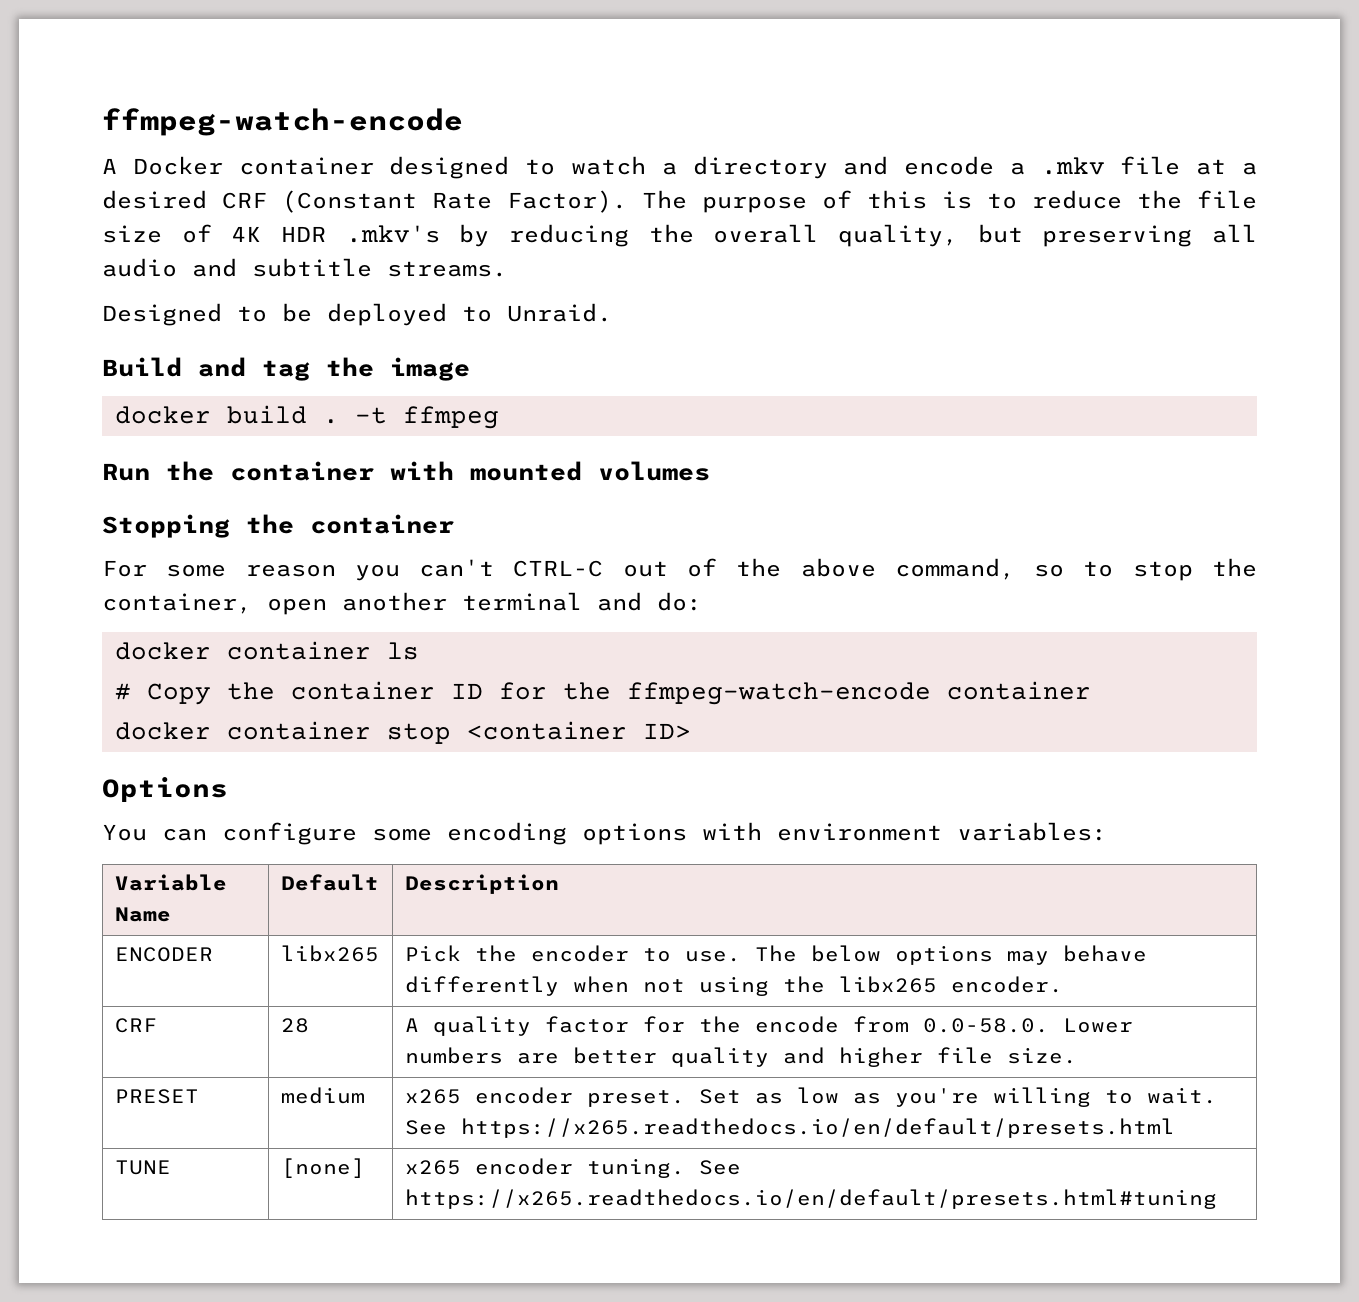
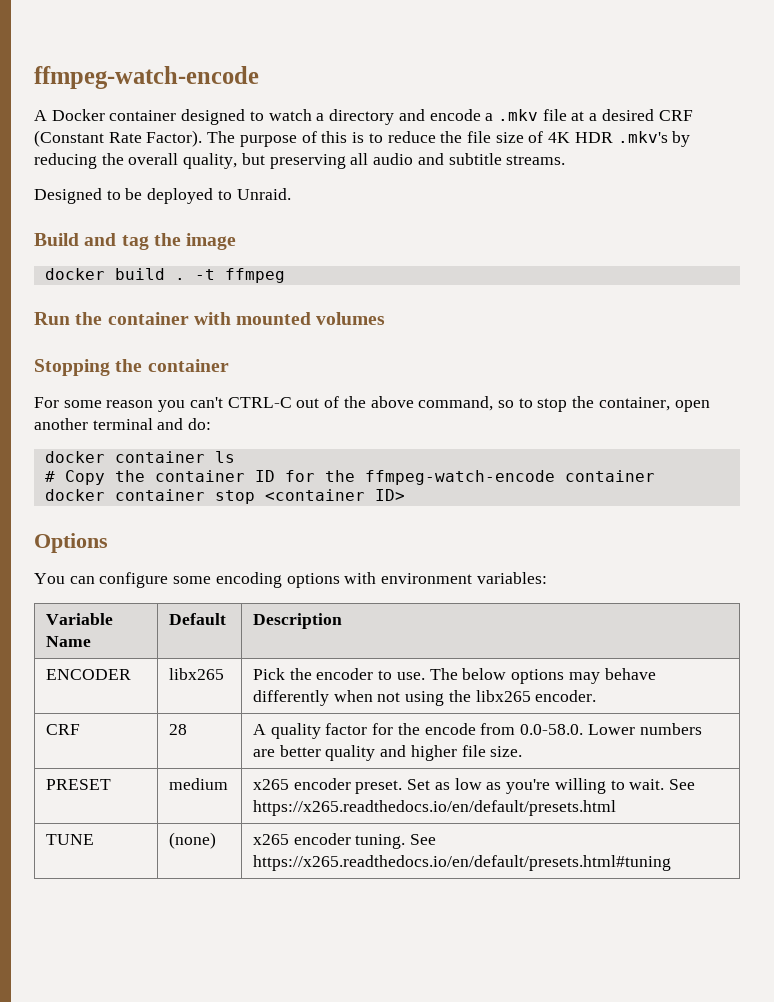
[280,1158,365,1178] [none] -> [169,832,217,849] (none)

